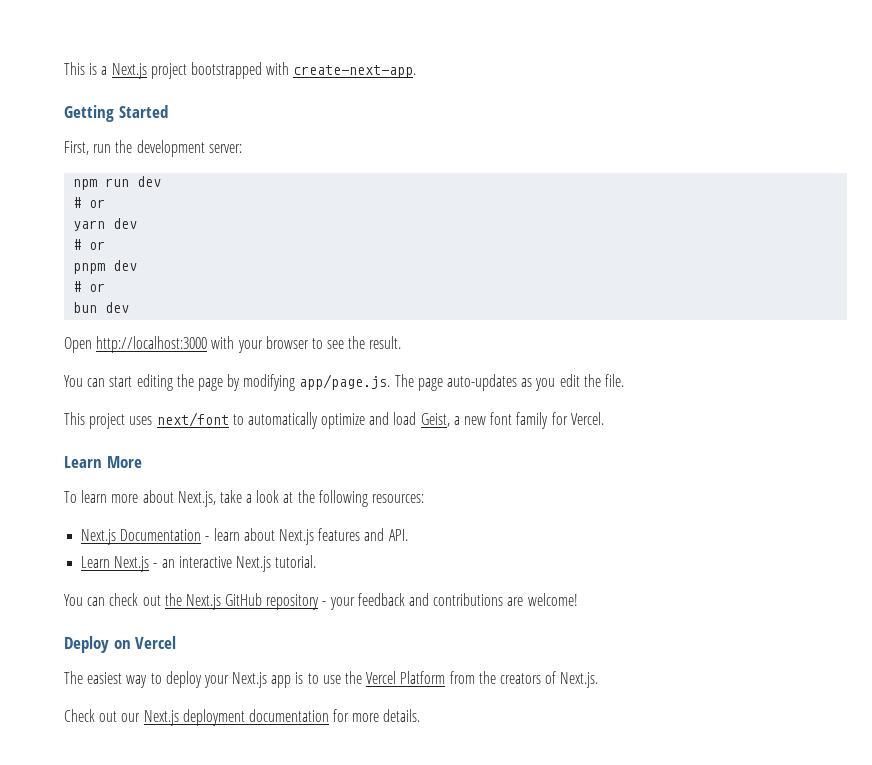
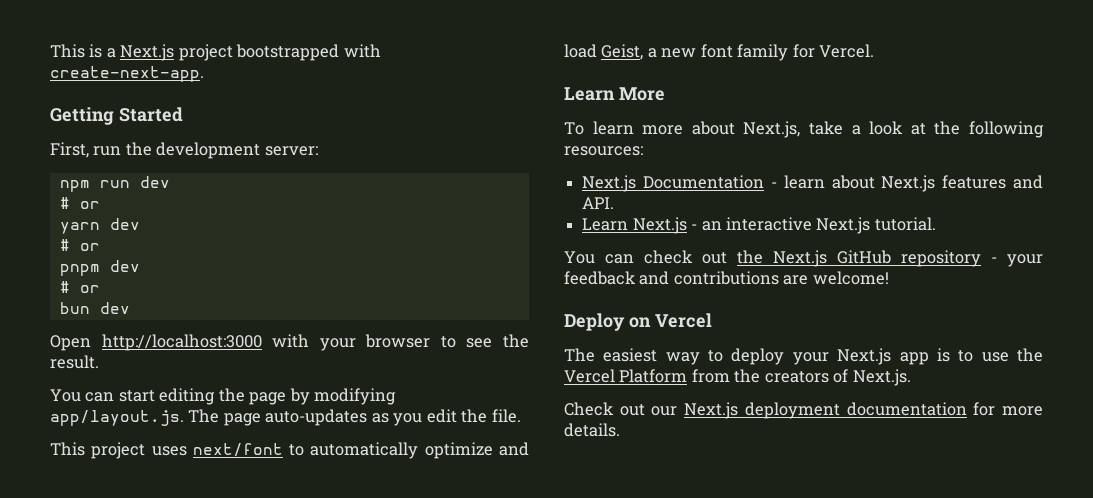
[299,374,391,390] app/page.js. -> [50,410,184,426] app/layout.js.

